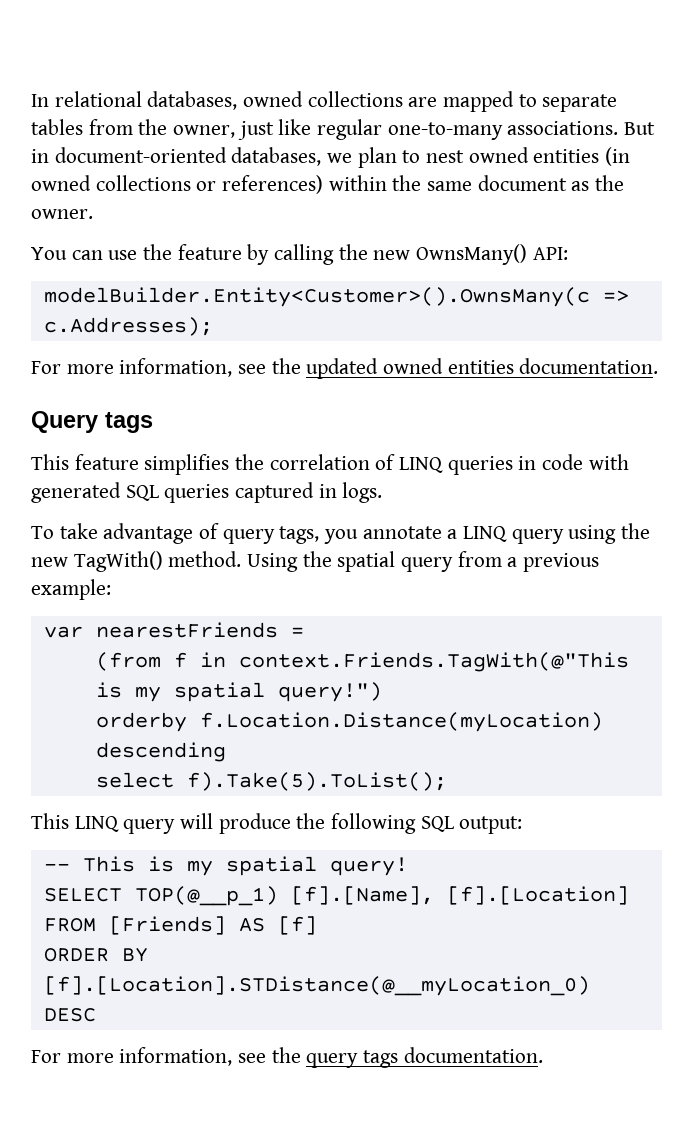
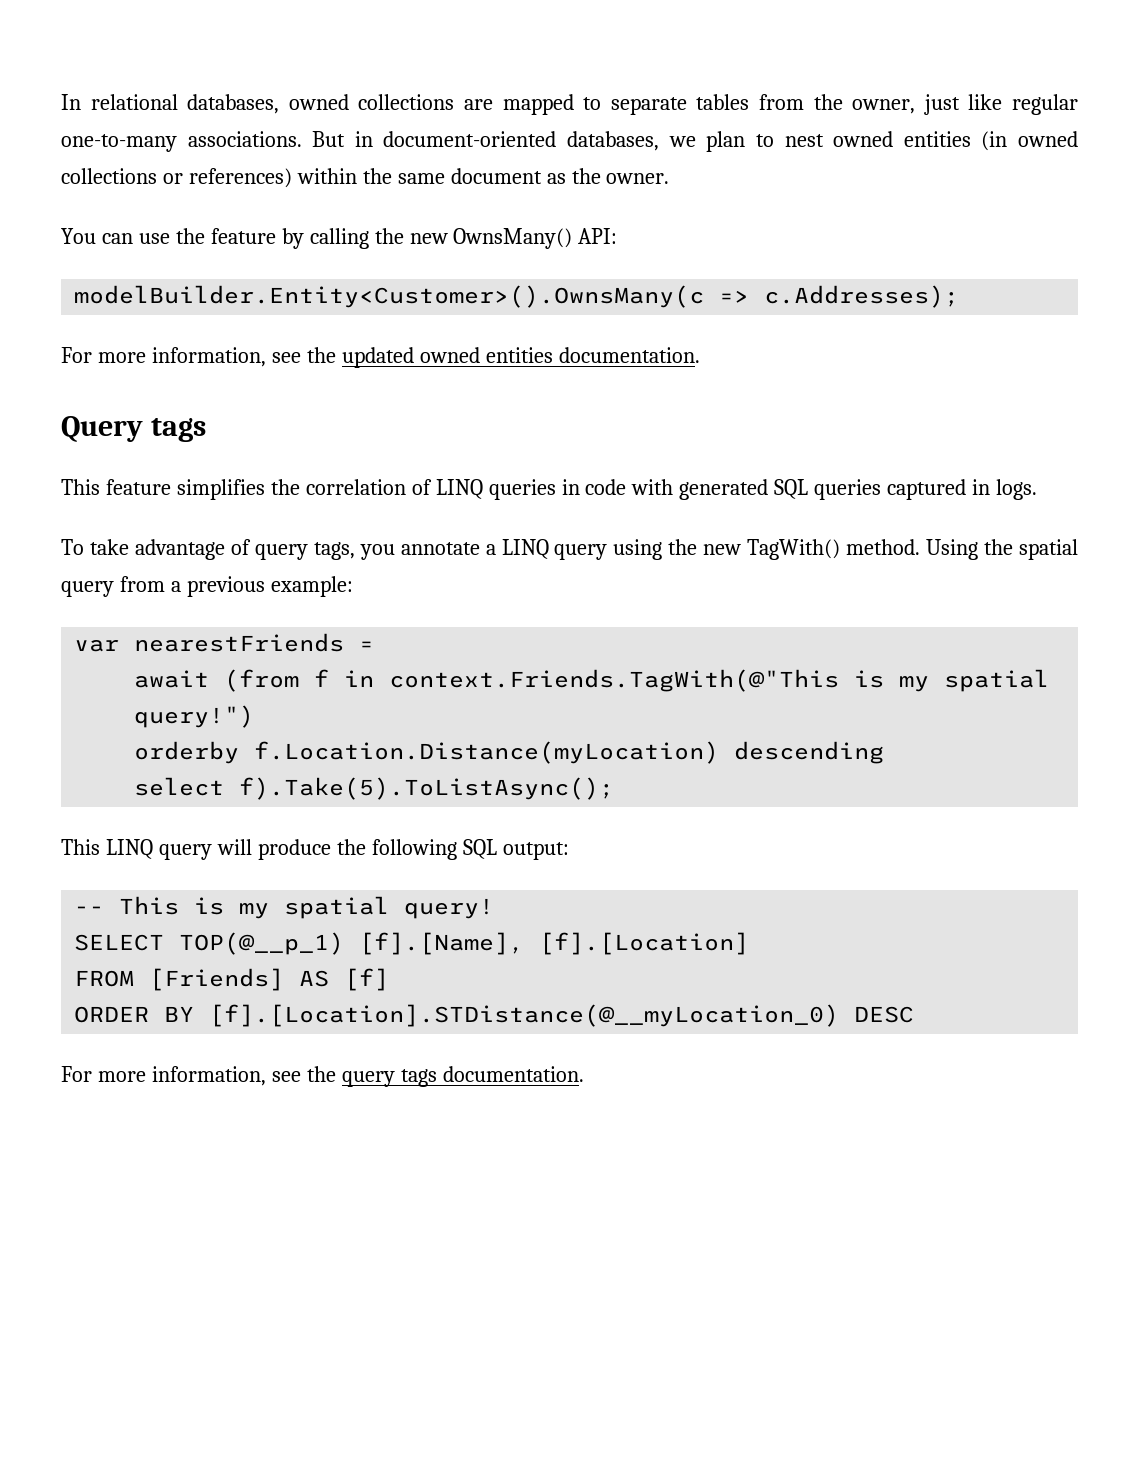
(304, 632) none -> [134,670,210,688] await
[186,772,447,791] f).Take(5).ToList(); -> [239,777,615,800] f).Take(5).ToListAsync();

